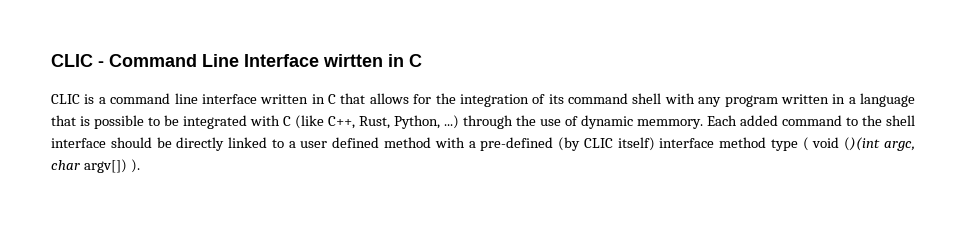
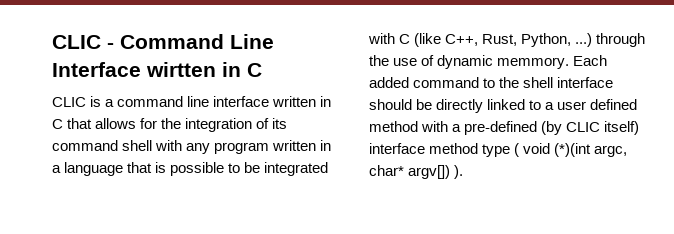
[844,137,915,151] [51,160,80,170] ()(int argc, char -> [554,143,628,157] [369,165,404,176] (*)(int argc, char*

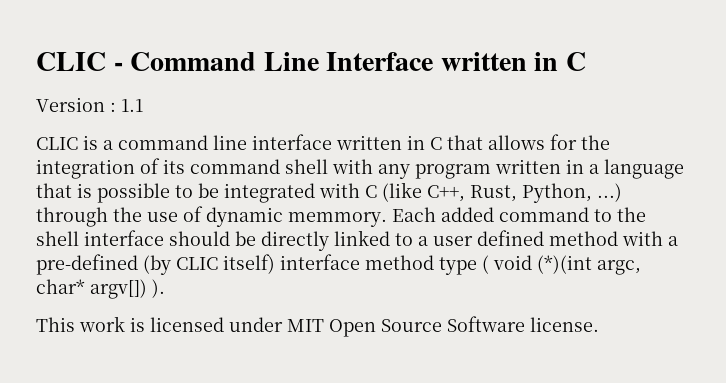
[146,62,262,77] wirtten in C -> [440,52,586,71] [36,97,143,112] written in C // Version : 1.1
(464, 172) none -> [36,316,599,337] // This work is licensed under MIT Open Source Software license.

